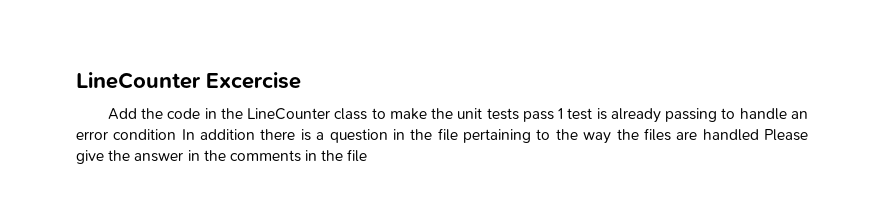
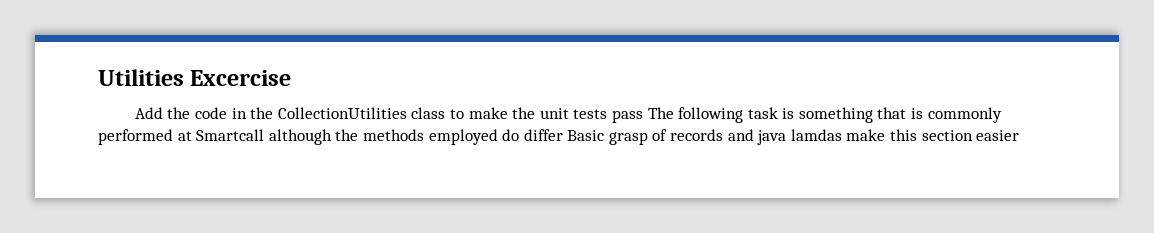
[76,72,201,89] LineCounter -> [98,69,184,86] Utilities
[247,108,331,120] LineCounter -> [277,107,407,119] CollectionUtilities
[558,108,809,123] [76,128,808,144] [76,149,368,164] 1 test is already passing to handle an error condition In addition there is a question in the file pertaining to the way the files are handled Please give the answer in the comments in the file -> [647,107,1002,123] [98,129,1020,145] The following task is something that is commonly performed at Smartcall although the methods employed do differ Basic grasp of records and java lamdas make this section easier

